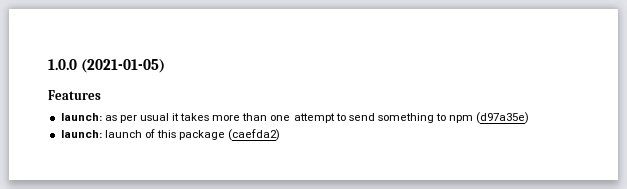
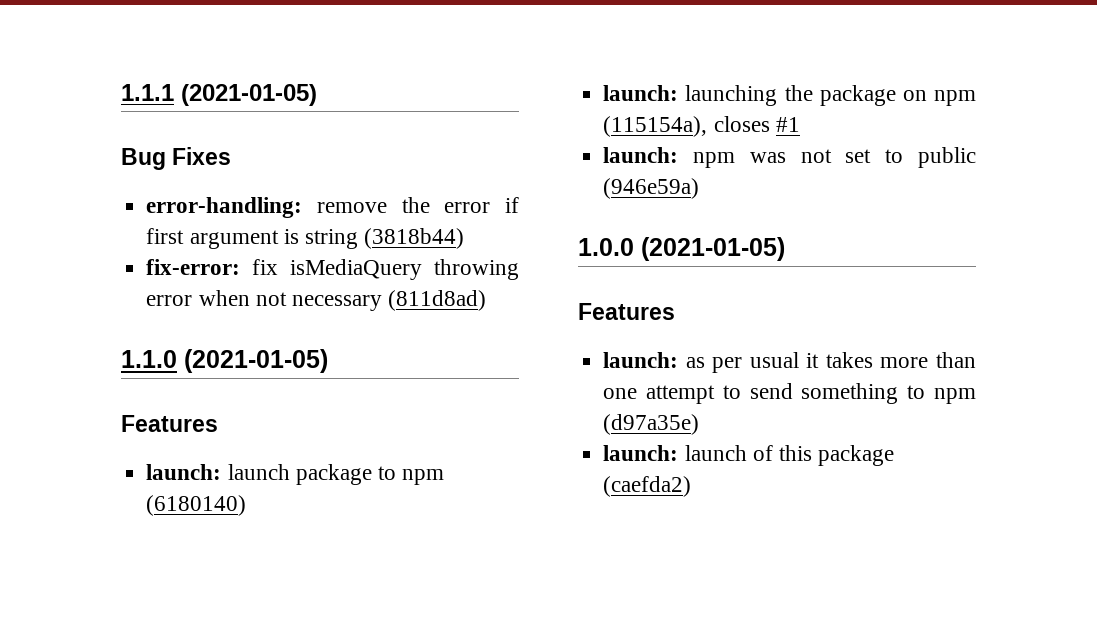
(48, 64) none -> [121,84,317,106] [121,147,232,170] [146,197,519,218] [146,228,465,249] [146,259,519,280] [146,290,487,311] [121,349,328,373] [121,415,218,432] [146,464,445,485] [146,495,247,516] [603,85,976,106] [603,116,800,137] [603,147,976,168] [603,178,700,199] 1.1.1 (2021-01-05) // Bug Fixes // error-handling: remove the error if first argument is string (3818b44) // fix-error: fix isMediaQuery throwing error when not necessary (811d8ad) // 1.1.0 (2021-01-05) // Features // launch: launch package to npm (6180140) // launch: launching the package on npm (115154a), closes #1 // launch: npm was not set to public (946e59a) //

